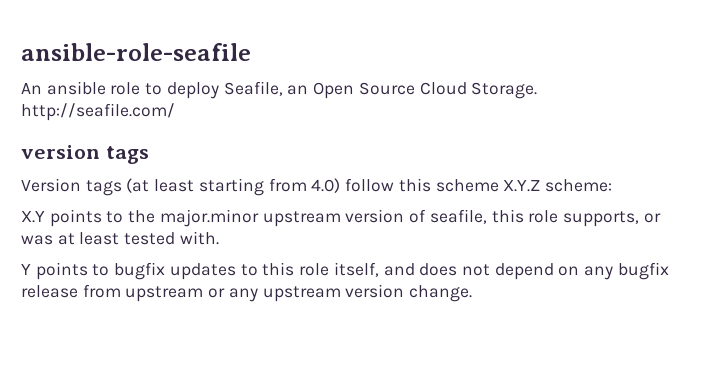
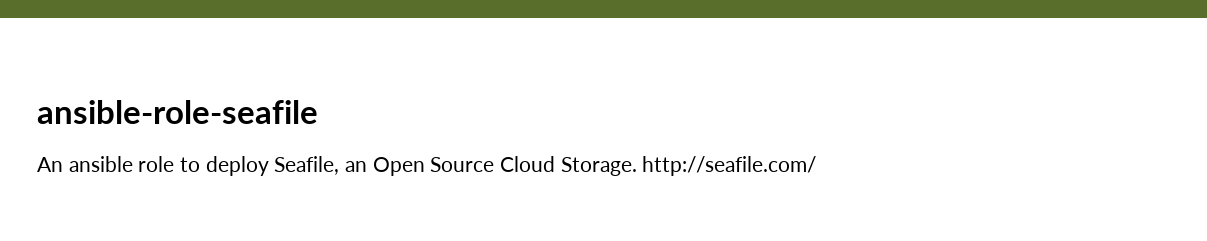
[21,145,149,164] [21,178,612,196] [21,209,661,227] [21,231,219,245] [21,262,669,280] [21,284,473,302] // version tags // Version tags (at least starting from 4.0) follow this scheme X.Y.Z scheme: // X.Y points to the major.minor upstream version of seafile, this role supports, or was at least tested with. // Y points to bugfix updates to this role itself, and does not depend on any bugfix release from upstream or any upstream version change. -> (817, 166) none

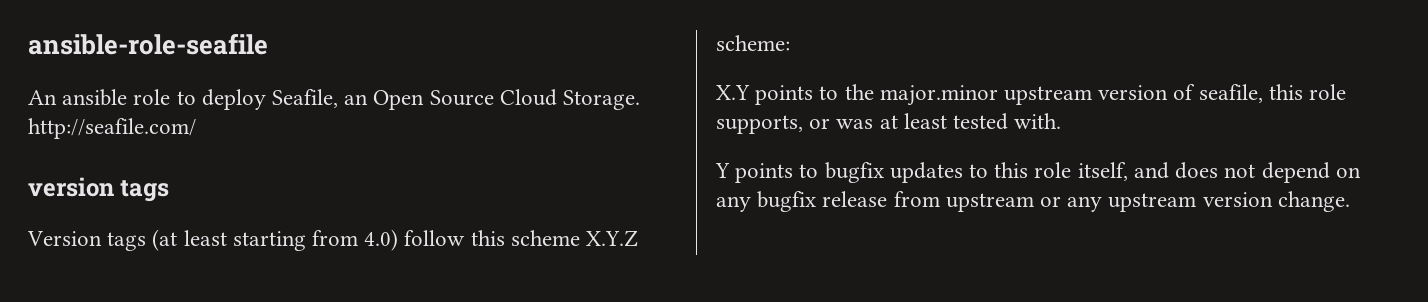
(817, 166) none -> [28,177,170,202] [27,229,639,251] [716,35,790,51] [716,84,1347,106] [716,113,1062,134] [715,162,1361,183] [716,191,1350,212] // version tags // Version tags (at least starting from 4.0) follow this scheme X.Y.Z scheme: // X.Y points to the major.minor upstream version of seafile, this role supports, or was at least tested with. // Y points to bugfix updates to this role itself, and does not depend on any bugfix release from upstream or any upstream version change.

